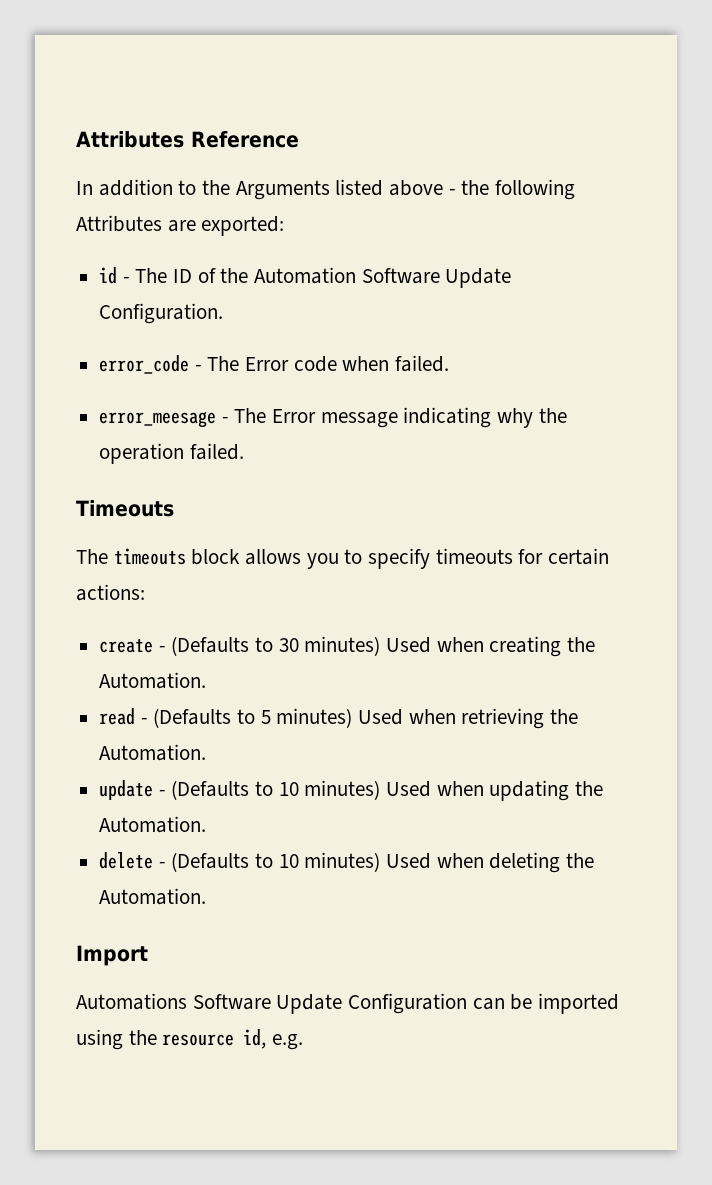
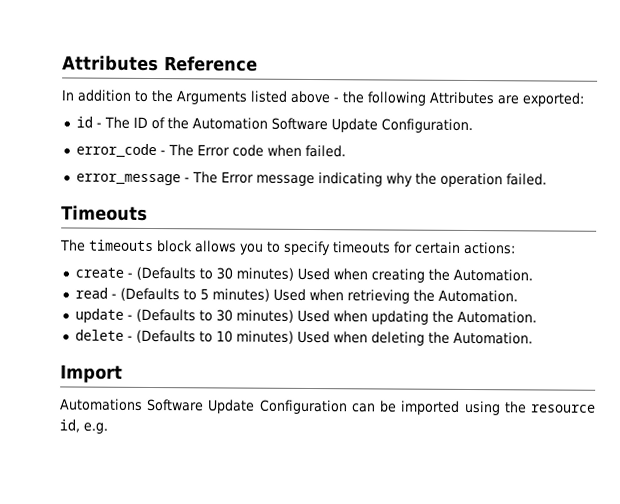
[99,411,217,428] error_meesage -> [75,173,181,186] error_message
[278,782,299,796] 10 -> [215,309,233,322] 30

